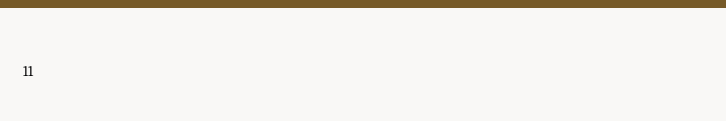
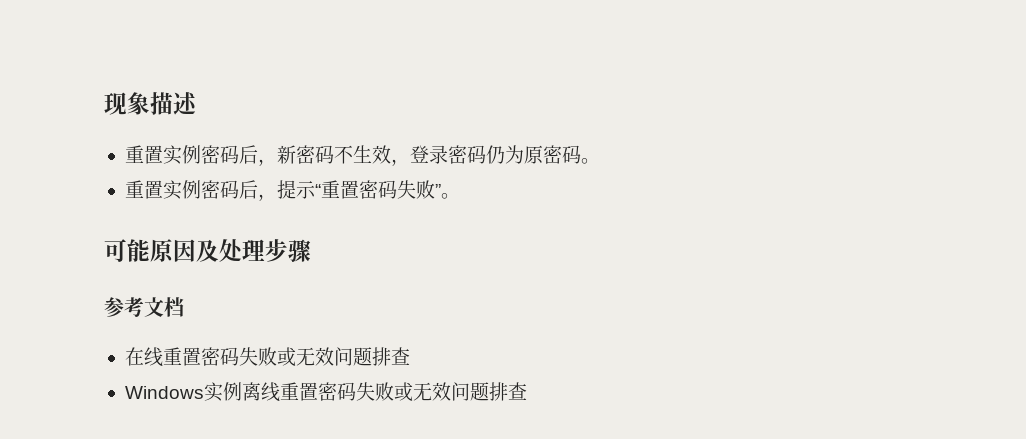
[23,66,34,76] 11 -> [104,92,197,115] [124,145,600,166] [124,180,460,201] [104,239,311,262] [104,297,184,317] [124,347,410,367] [124,382,527,402] 现象描述 // 重置实例密码后，新密码不生效，登录密码仍为原密码。 // 重置实例密码后，提示“重置密码失败”。 // 可能原因及处理步骤 // 参考文档 // 在线重置密码失败或无效问题排查 // Windows实例离线重置密码失败或无效问题排查

